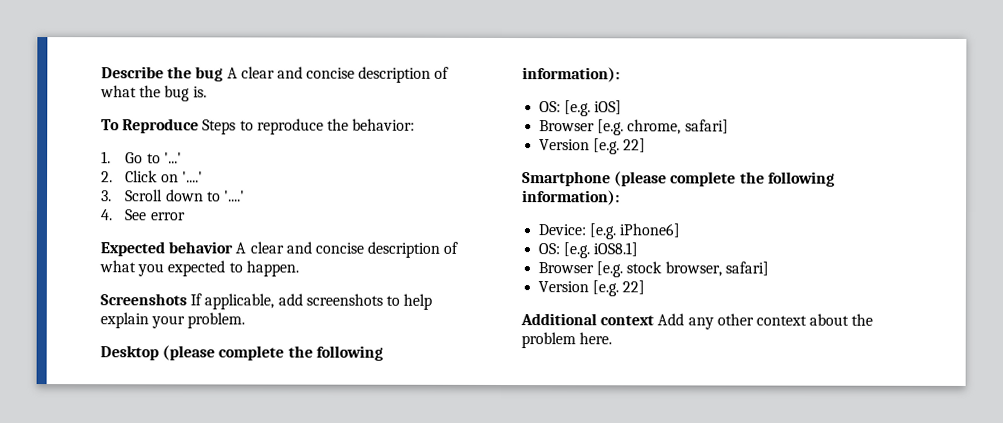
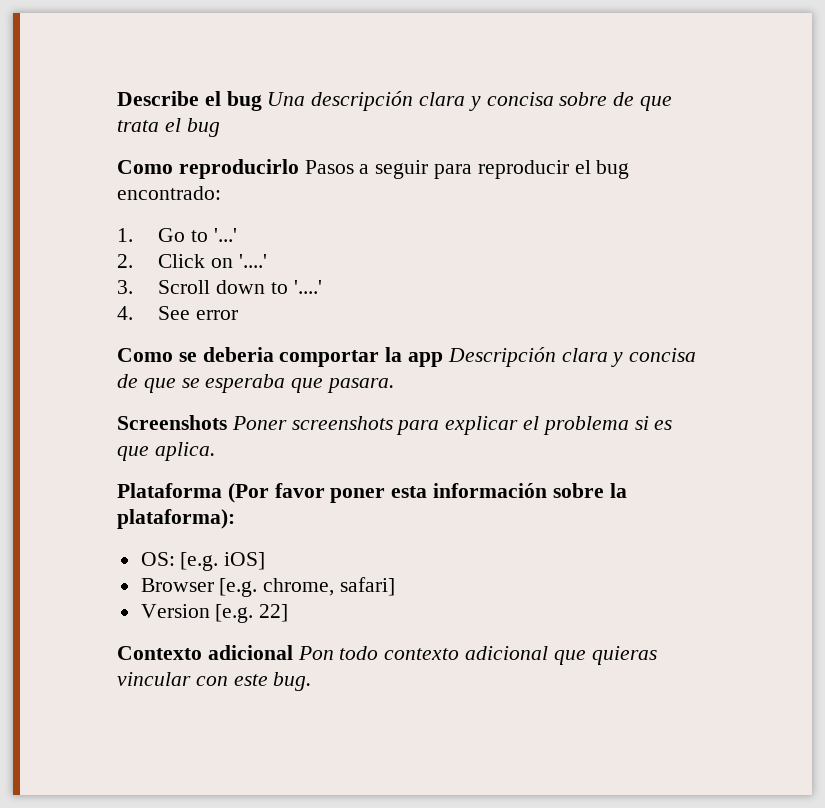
[167,66,450,83] [100,85,207,102] [101,118,416,135] the bug A clear and concise description of what the bug is. // To Reproduce Steps to reproduce the behavior: -> [204,91,673,111] [117,118,220,137] [117,159,630,179] [117,186,221,200] el bug Una descripción clara y concisa sobre de que trata el bug // Como reproducirlo Pasos a seguir para reproducir el bug encontrado:
[100,241,459,258] [99,260,299,277] [100,293,433,310] [100,312,246,329] [100,345,383,361] [522,67,620,83] Expected behavior A clear and concise description of what you expected to happen. // Screenshots If applicable, add screenshots to help explain your problem. // Desktop (please complete the following information): -> [117,347,697,367] [117,374,395,393] [117,415,673,435] [117,442,215,461] [117,483,627,503] [117,509,235,529] Como se deberia comportar la app Descripción clara y concisa de que se esperaba que pasara. // Screenshots Poner screenshots para explicar el problema si es que aplica. // Plataforma (Por favor poner esta información sobre la plataforma):
[522,171,835,187] [522,190,620,206] [538,223,681,240] [538,242,639,259] [538,261,769,278] [538,280,646,297] [520,313,874,330] [521,332,613,349] Smartphone (please complete the following information): // Device: [e.g. iPhone6] // OS: [e.g. iOS8.1] // Browser [e.g. stock browser, safari] // Version [e.g. 22] // Additional context Add any other context about the problem here. -> [117,645,657,665] [117,672,312,691] Contexto adicional Pon todo contexto adicional que quieras vincular con este bug.

